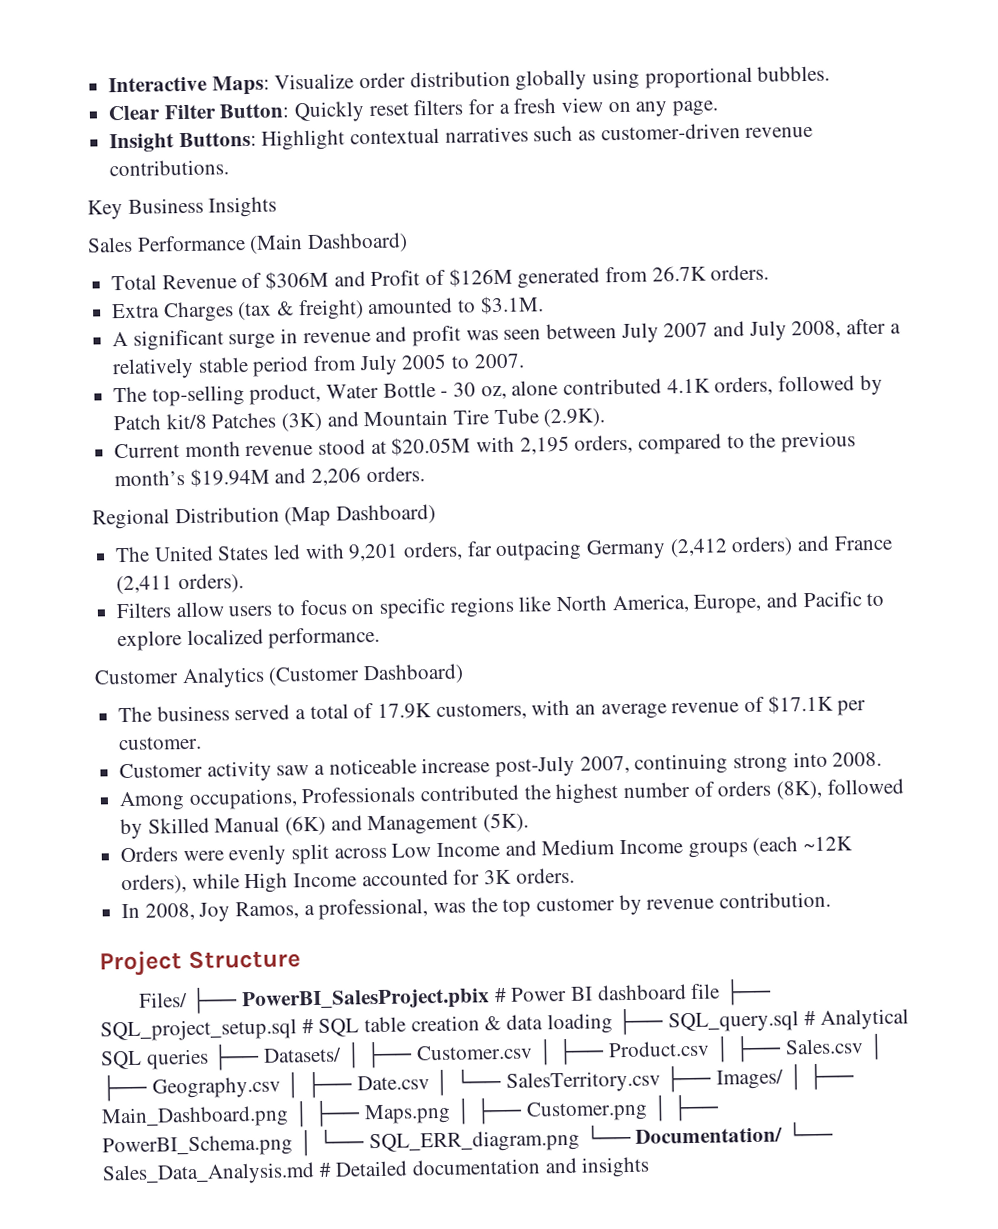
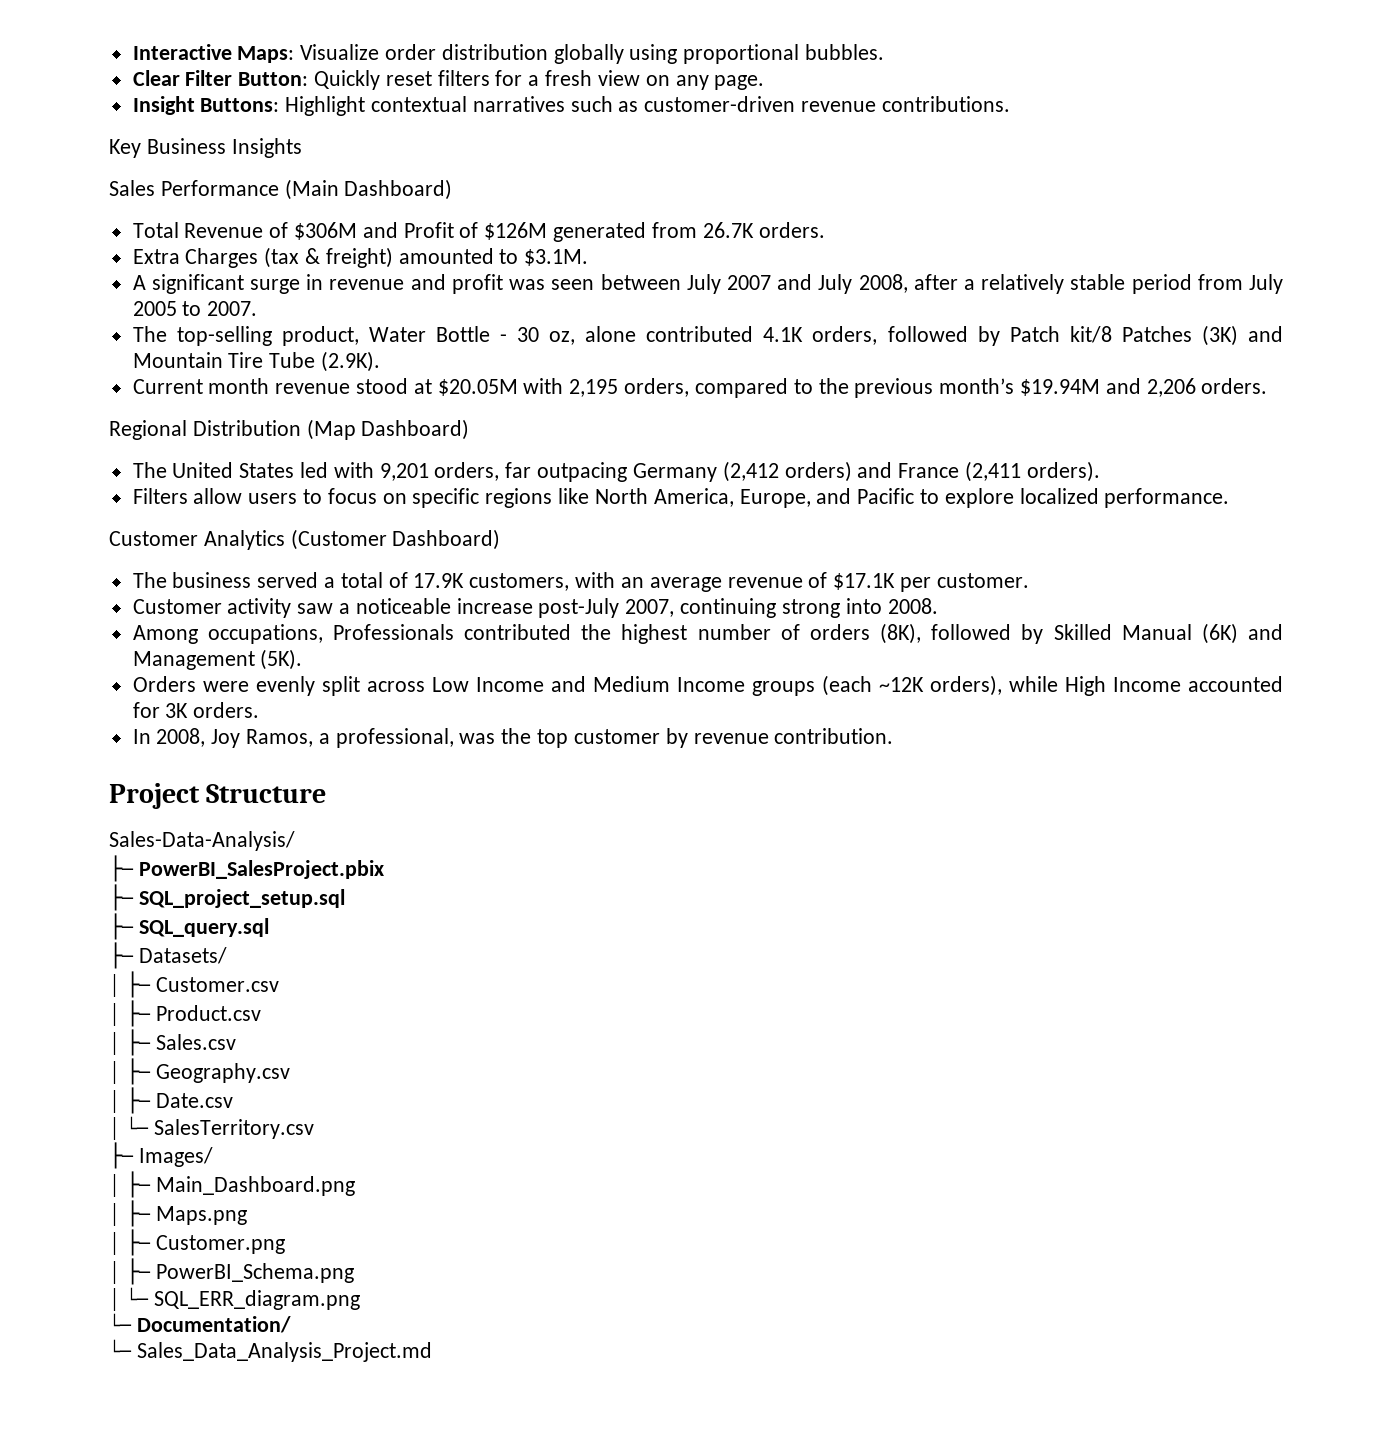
[138,987,239,1014] Files/ ├── -> [109,831,295,851] [109,855,134,882] Sales-Data-Analysis/ // ├─
[493,978,773,1006] [100,1008,910,1042] [100,1043,261,1071] # Power BI dashboard file ├── SQL_project_setup.sql # SQL table creation & data loading ├── SQL_query.sql # Analytical SQL queries ├── -> [109,884,345,911] [109,913,269,940] [109,942,134,969] // ├─ SQL_project_setup.sql // ├─ SQL_query.sql // ├─
[344,1041,414,1069] │ ├── -> [109,971,151,998] // │ ├─
[536,1038,606,1066] │ ├── -> [109,1000,151,1027] // │ ├─
[713,1035,783,1063] │ ├── -> [109,1029,151,1056] // │ ├─
[867,1032,885,1061] [101,1074,148,1102] │ ├── -> [109,1058,151,1085] // │ ├─
[285,1071,354,1099] │ ├── -> [109,1087,151,1114] // │ ├─
[434,1068,503,1097] │ └── -> [109,1116,149,1140] // │ └─
[665,1065,713,1093] ├── -> [109,1142,134,1169] // ├─
[787,1063,856,1091] │ ├── -> [109,1171,151,1198] // │ ├─
[292,1100,362,1128] │ ├── -> [109,1200,151,1227] // │ ├─
[454,1097,524,1125] │ ├── -> [109,1229,151,1256] // │ ├─
[651,1094,721,1122] │ ├── -> [109,1258,151,1285] // │ ├─
[297,1129,366,1157] │ └── -> [109,1287,149,1311] // │ └─
[584,1124,632,1145] └── -> [109,1313,132,1332] // └─
[787,1121,835,1142] [102,1156,651,1186] └── Sales_Data_Analysis.md # Detailed documentation and insights -> [109,1339,432,1362] // └─ Sales_Data_Analysis_Project.md

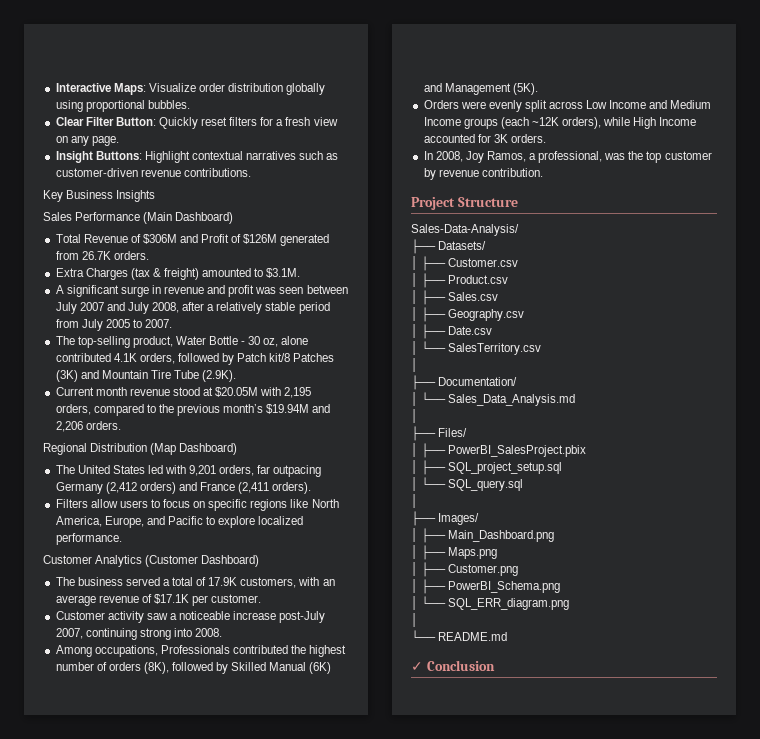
[109,855,384,882] [109,884,345,911] [109,913,269,940] [109,942,134,969] ├─ PowerBI_SalesProject.pbix // ├─ SQL_project_setup.sql // ├─ SQL_query.sql // ├─ -> [411,239,436,254] ├──
[125,971,151,998] ├─ -> [421,256,447,271] ├──
[125,1000,151,1027] ├─ -> [421,273,447,288] ├──
[125,1029,151,1056] ├─ -> [421,290,447,305] ├──
[125,1058,151,1085] ├─ -> [421,307,447,322] ├──
[125,1087,151,1114] ├─ -> [421,324,447,339] ├──
[125,1116,149,1135] └─ -> [421,341,447,352] └──
[109,1142,134,1169] ├─ -> [411,358,418,372] [411,375,518,390] [411,392,576,406] [411,409,418,423] [411,426,468,441] [411,443,587,458] [411,460,563,475] [411,477,524,491] [411,494,418,508] [411,511,436,526] │ // ├── Documentation/ // │ └── Sales_Data_Analysis.md // │ // ├── Files/ // │ ├── PowerBI_SalesProject.pbix // │ ├── SQL_project_setup.sql // │ └── SQL_query.sql // │ // ├──
[125,1171,151,1198] ├─ -> [421,528,447,543] ├──
[125,1200,151,1227] ├─ -> [421,545,447,560] ├──
[125,1229,151,1256] ├─ -> [421,562,447,577] ├──
[125,1258,151,1285] ├─ -> [421,579,447,594] ├──
[125,1287,149,1306] └─ -> [421,596,447,607] └──
[109,1313,291,1333] [109,1339,432,1362] └─ Documentation/ // └─ Sales_Data_Analysis_Project.md -> [411,613,418,627] [411,630,508,641] [411,660,495,671] │ // └── README.md // ✓ Conclusion

